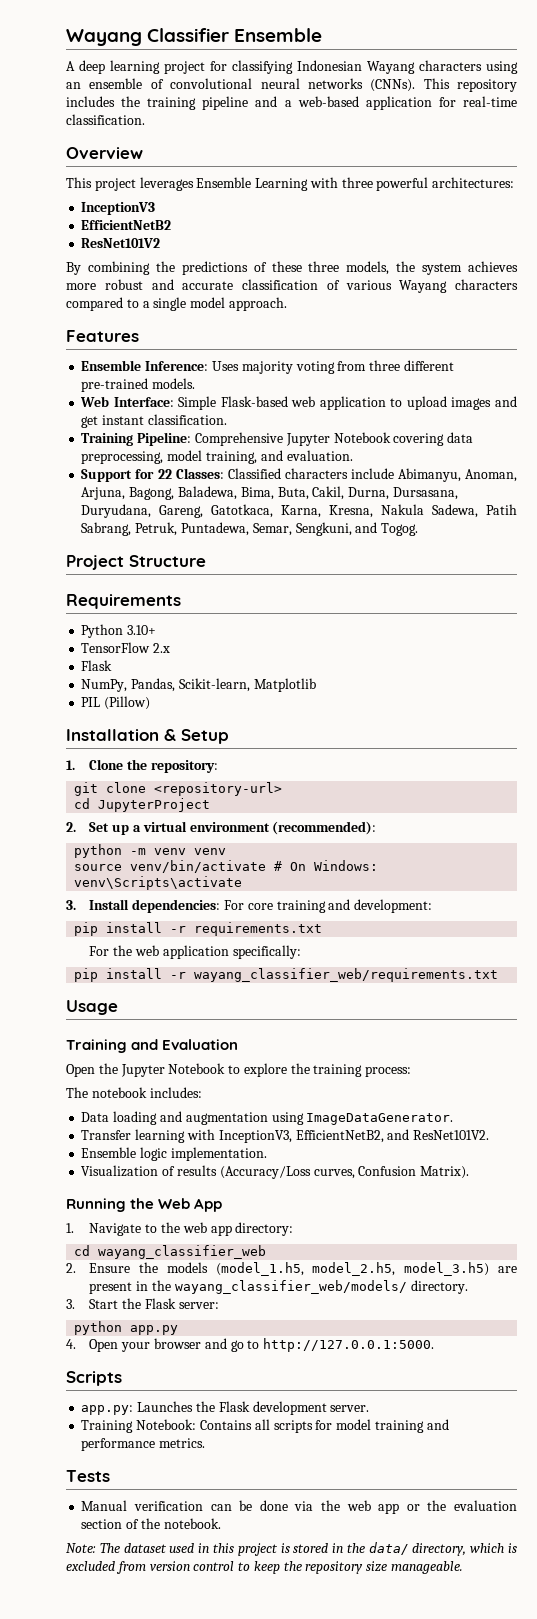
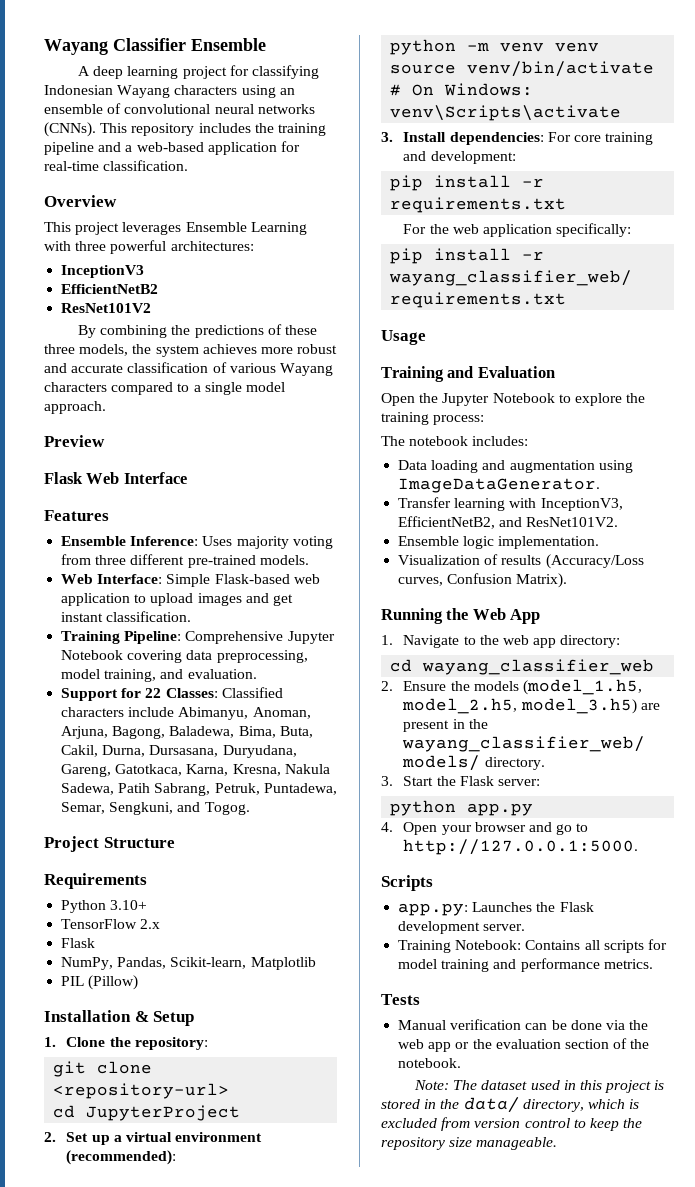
(287, 304) none -> [44,435,105,447] [44,472,187,484] // Preview // Flask Web Interface

